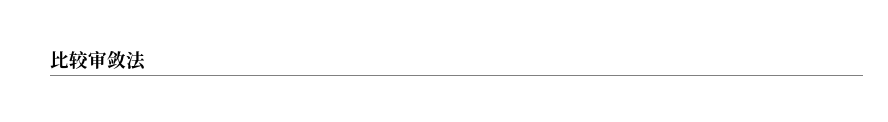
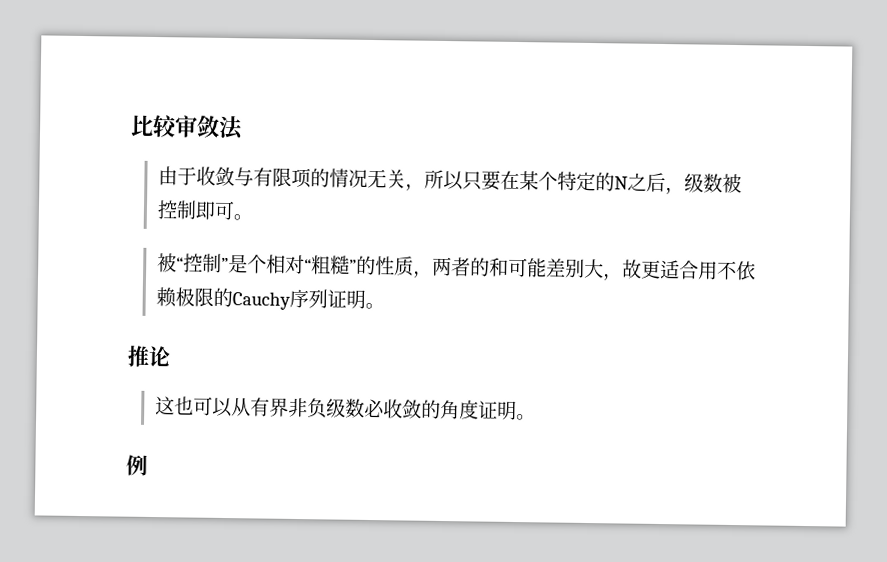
(146, 61) none -> [157,166,742,195] [156,200,253,221] [156,253,756,281] [155,287,385,310] [127,345,171,368] [154,396,536,421] [126,454,148,476] // 由于收敛与有限项的情况无关，所以只要在某个特定的N之后，级数被控制即可。 // 被“控制”是个相对“粗糙”的性质，两者的和可能差别大，故更适合用不依赖极限的Cauchy序列证明。 // 推论 // 这也可以从有界非负级数必收敛的角度证明。 // 例

